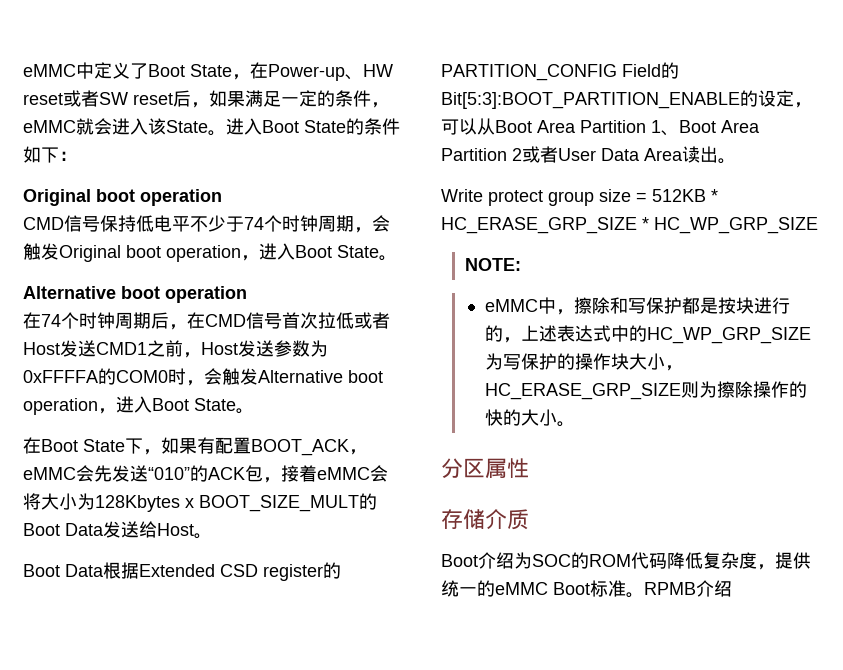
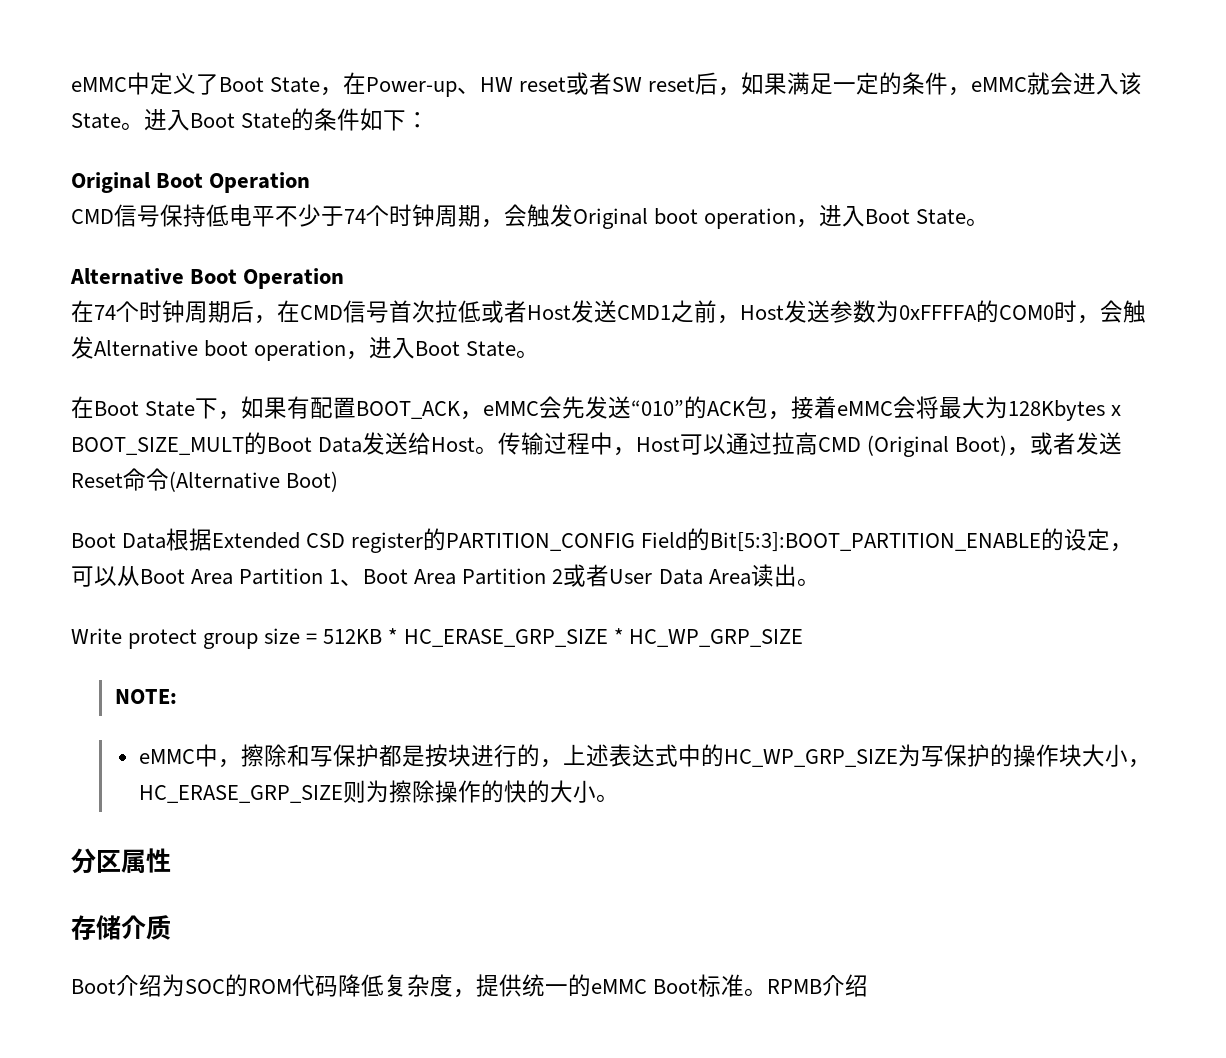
[96,189,222,206] boot operation -> [156,172,311,193] Boot Operation
[121,286,247,303] boot operation -> [190,268,345,289] Boot Operation
[41,493,77,510] 大小 -> [939,396,986,419] 最大
(212, 536) none -> [498,432,1123,457] [71,468,339,492] 传输过程中，Host可以通过拉高CMD (Original Boot)，或者发送Reset命令(Alternative Boot)

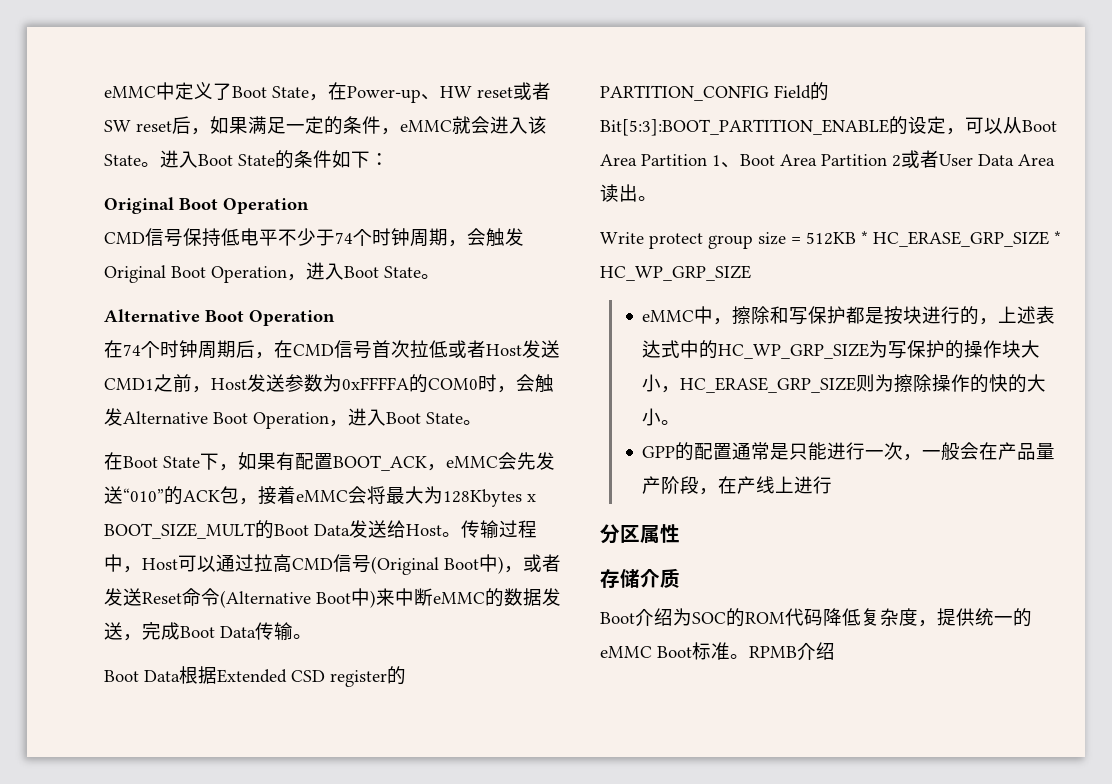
[654,208,797,229] boot operation -> [171,266,287,283] Boot Operation
[204,340,347,361] boot operation -> [213,412,329,429] Boot Operation
[867,435,1008,457] (Original Boot) -> [333,554,504,575] 信号(Original Boot中)
[286,471,339,492] Boot) -> [316,588,561,608] [104,622,312,641] Boot中)来中断eMMC的数据发送，完成Boot Data传输。
[114,689,177,704] // NOTE: -> (751, 273) none
(620, 798) none -> [642,442,1056,461] [642,476,833,495] // GPP的配置通常是只能进行一次，一般会在产品量产阶段，在产线上进行

